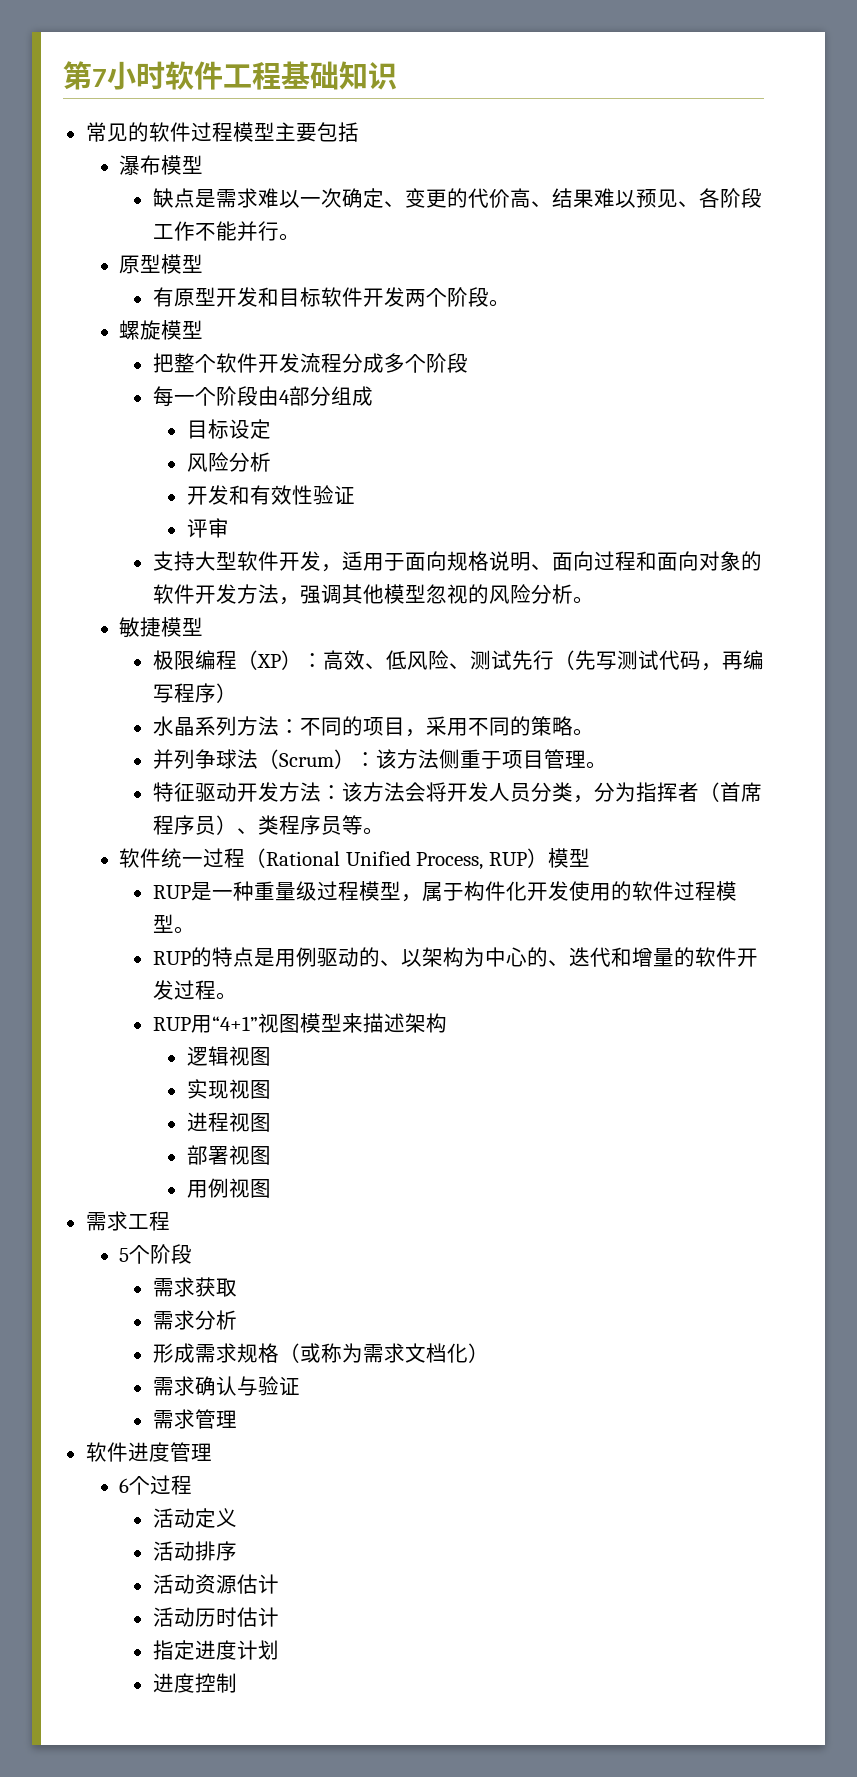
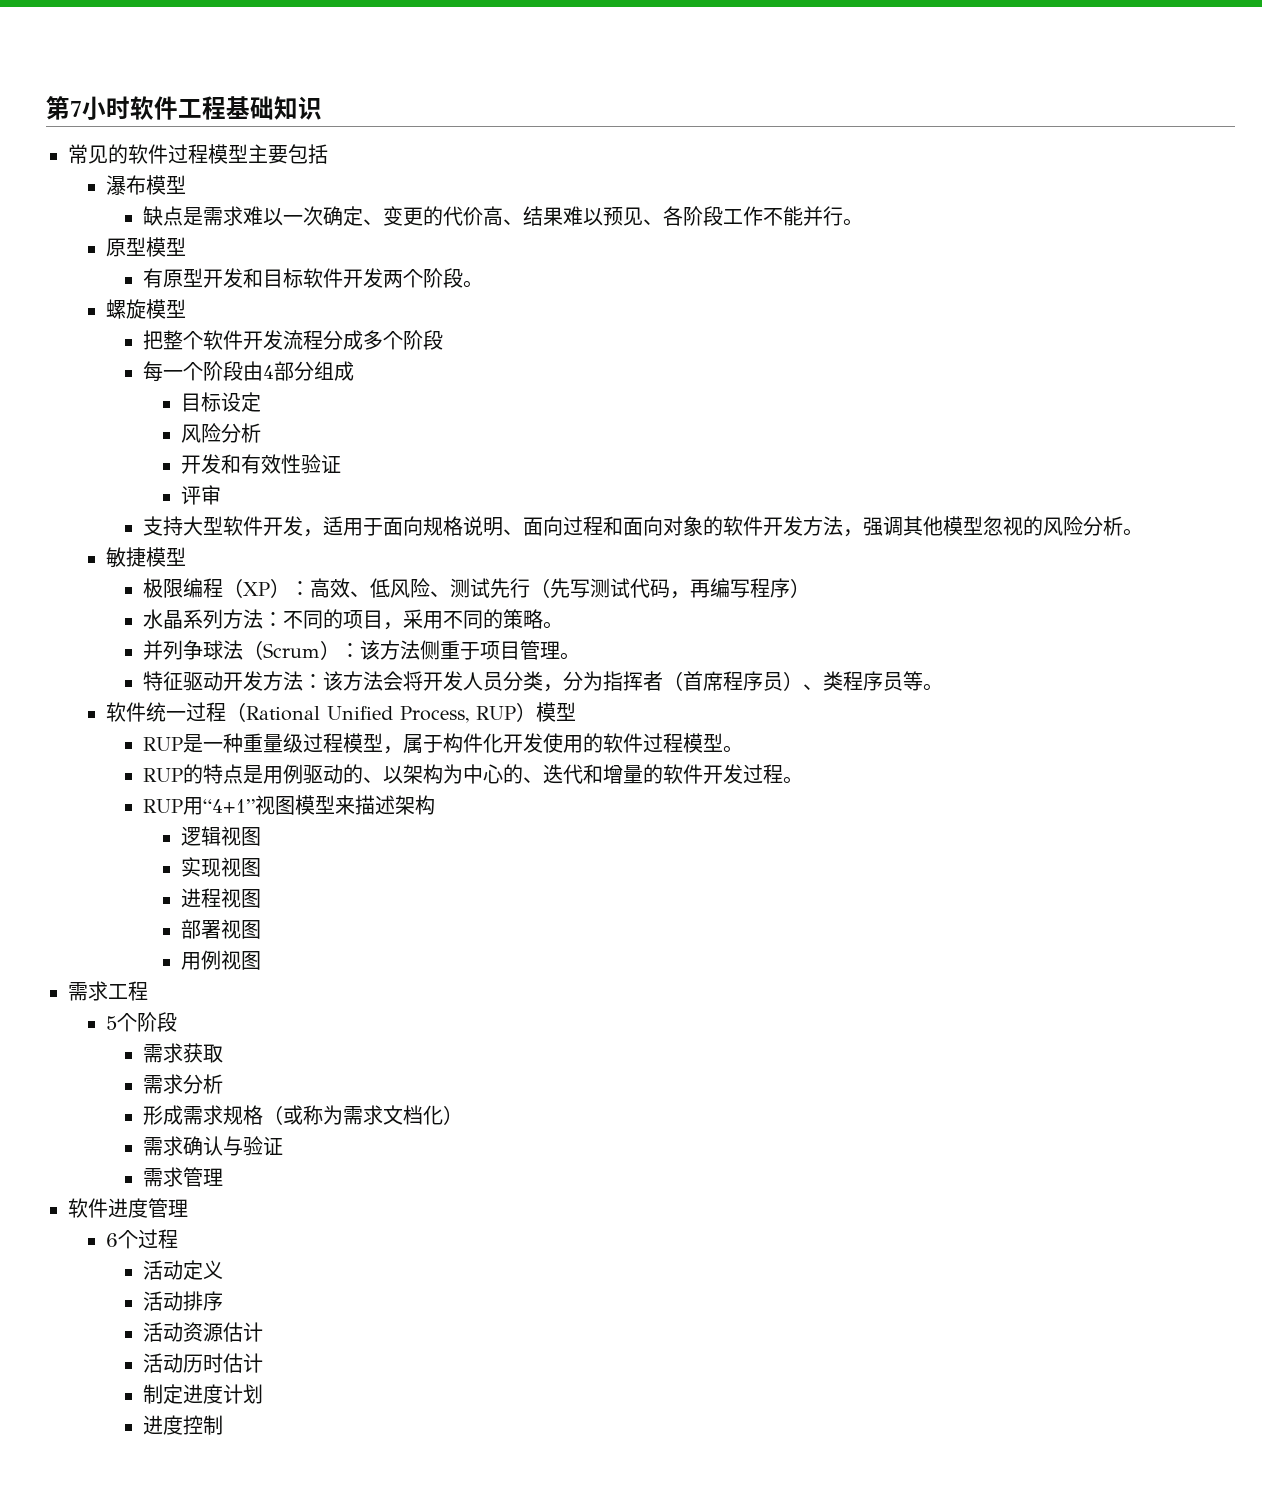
[152,1640,174,1660] 指 -> [143,1384,164,1404] 制

